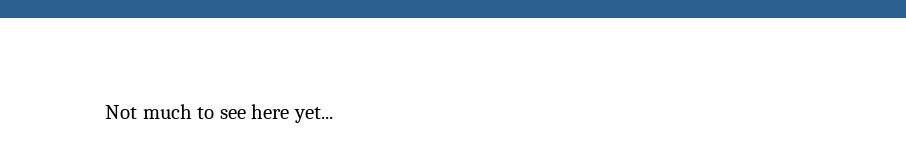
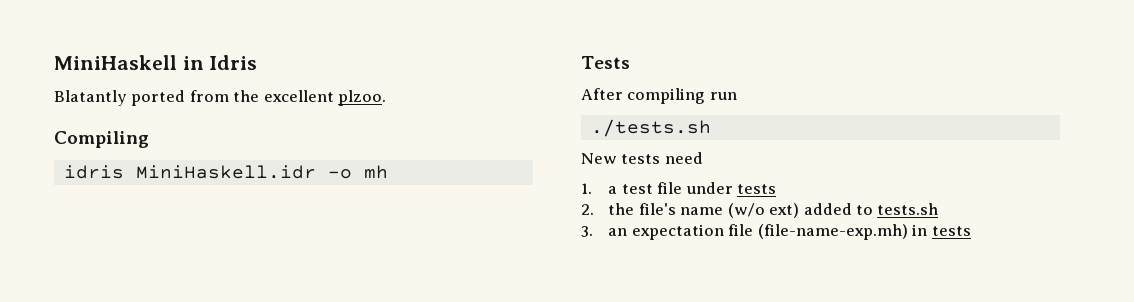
[105,104,333,123] Not much to see here yet... -> [54,55,258,70] [54,90,387,106] [54,131,149,148] [63,165,388,179] [581,56,630,69] [581,88,737,104] [590,119,711,137] [581,152,703,164] [581,182,777,194] [581,203,939,218] [581,224,971,240] MiniHaskell in Idris // Blatantly ported from the excellent plzoo. // Compiling // idris MiniHaskell.idr -o mh // Tests // After compiling run // ./tests.sh // New tests need // 1. a test file under tests // 2. the file's name (w/o ext) added to tests.sh // 3. an expectation file (file-name-exp.mh) in tests

